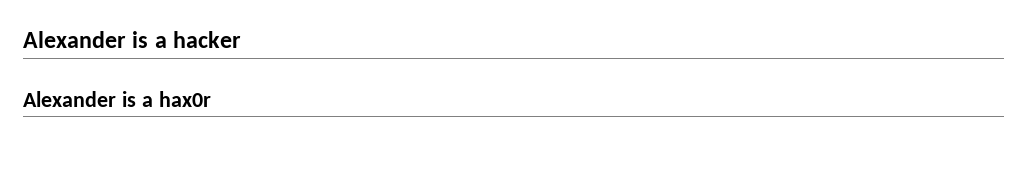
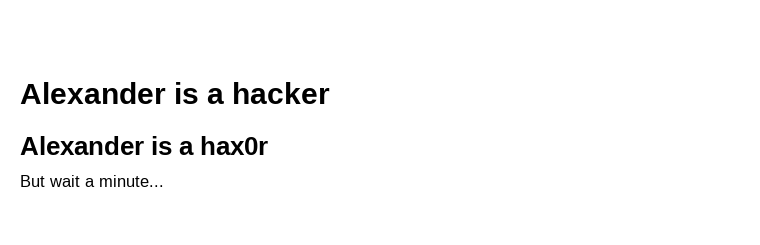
(211, 99) none -> [20,175,164,187] // But wait a minute...

